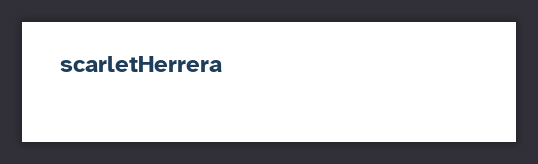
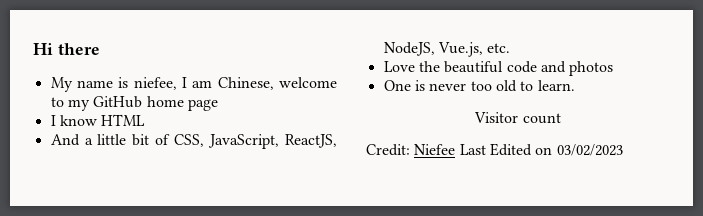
[60,56,222,72] scarletHerrera -> [33,43,100,55] [50,77,337,92] [50,96,218,111] [50,114,146,126] [50,134,337,149] [383,42,511,57] [383,61,614,76] [383,80,575,92] [474,112,561,124] [366,143,623,156] Hi there // My name is niefee, I am Chinese, welcome to my GitHub home page // I know HTML // And a little bit of CSS, JavaScript, ReactJS, NodeJS, Vue.js, etc. // Love the beautiful code and photos // One is never too old to learn. // Visitor count // Credit: Niefee Last Edited on 03/02/2023

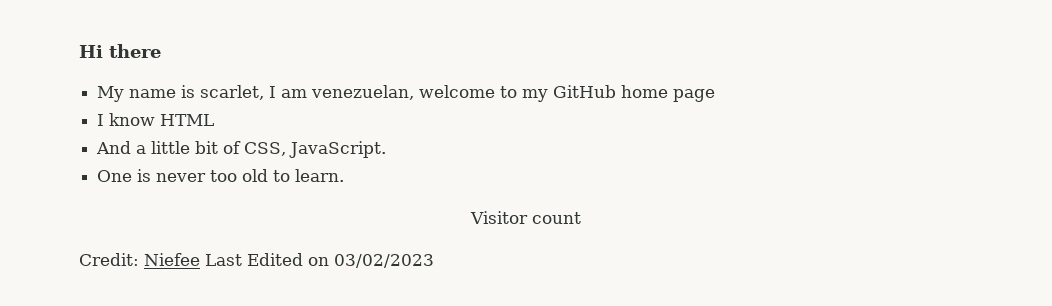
[133,77,177,90] niefee, -> [200,85,265,100] scarlet,
[217,77,274,90] Chinese, -> [311,85,415,100] venezuelan,
[208,134,337,149] [383,42,511,57] [383,61,614,76] JavaScript, ReactJS, NodeJS, Vue.js, etc. // Love the beautiful code and photos -> [289,141,387,158] JavaScript.

